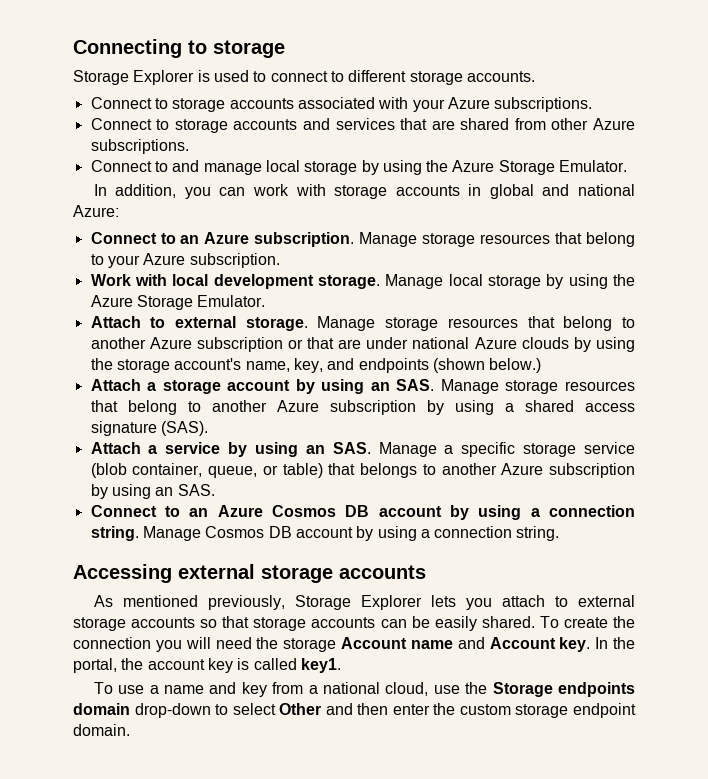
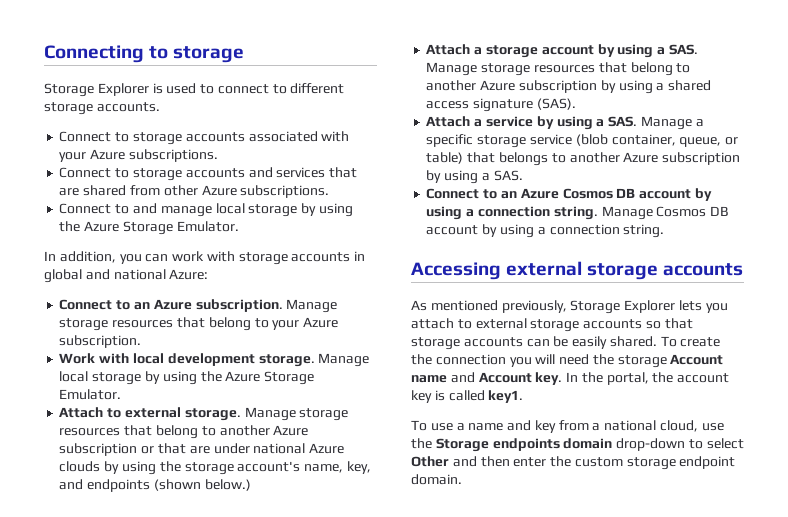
[370,382,390,391] an -> [657,47,666,55] a
[305,445,325,454] an -> [596,119,605,127] a
[155,487,174,496] an -> [481,173,490,181] a

